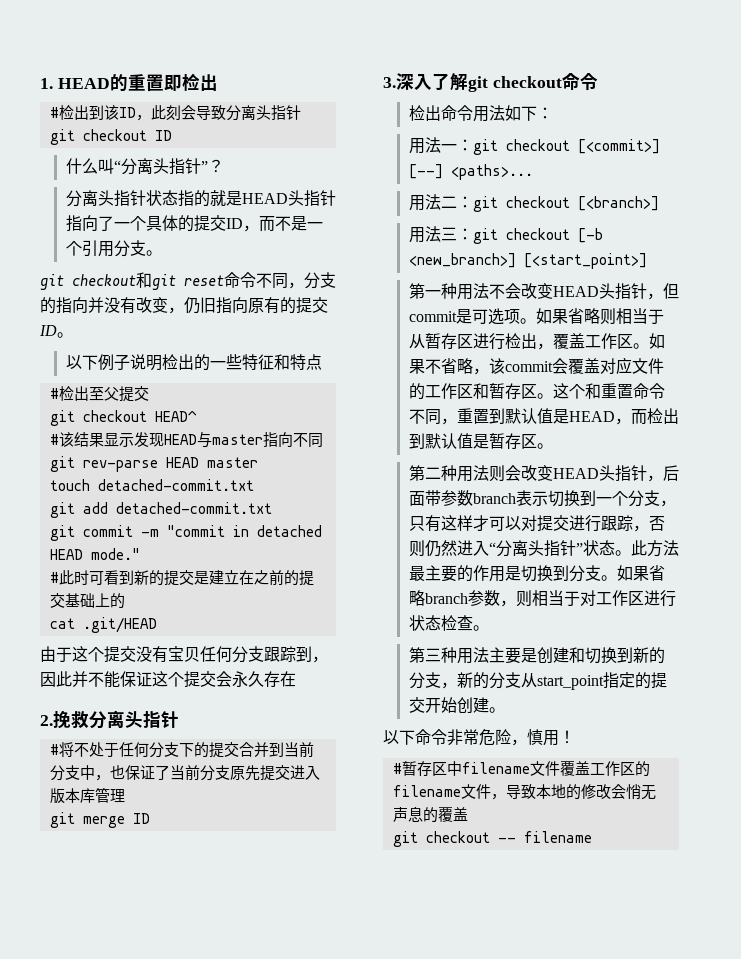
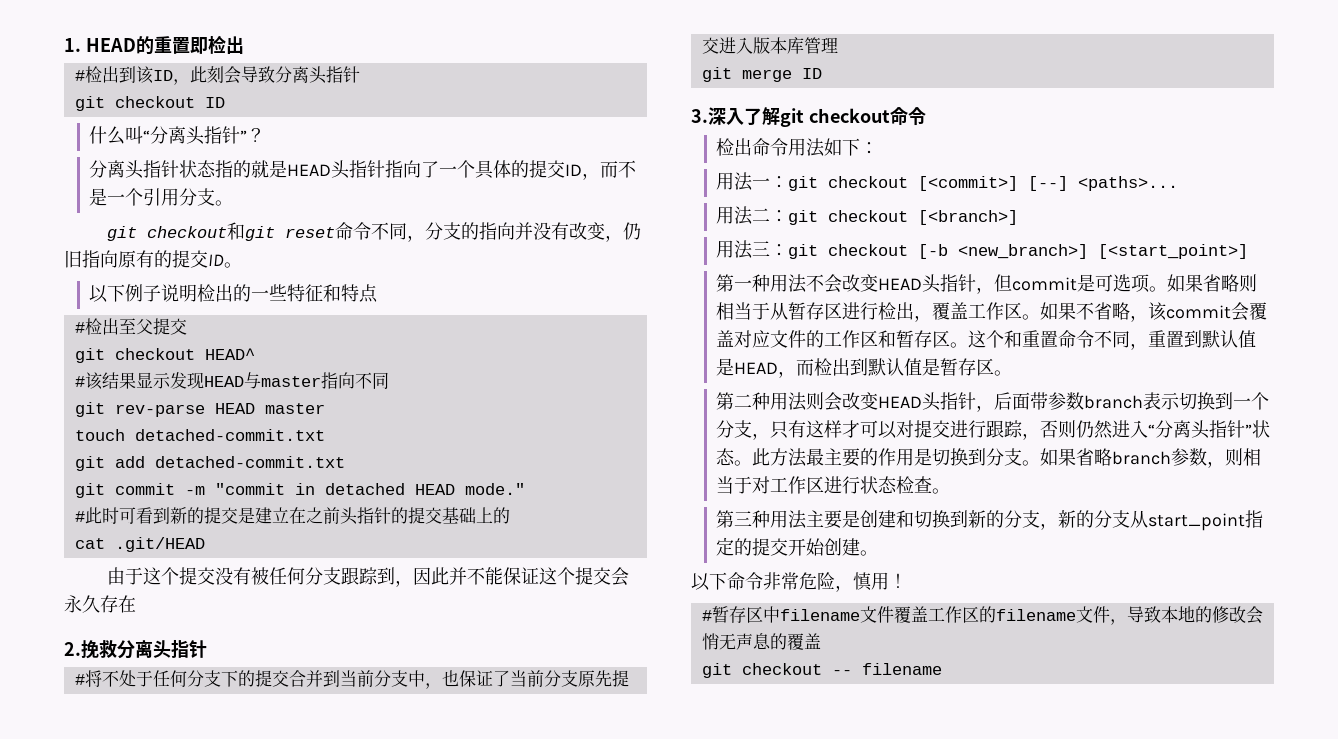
(284, 578) none -> [339,507,391,525] 头指针
[168,646,200,662] 宝贝 -> [251,567,270,585] 被

